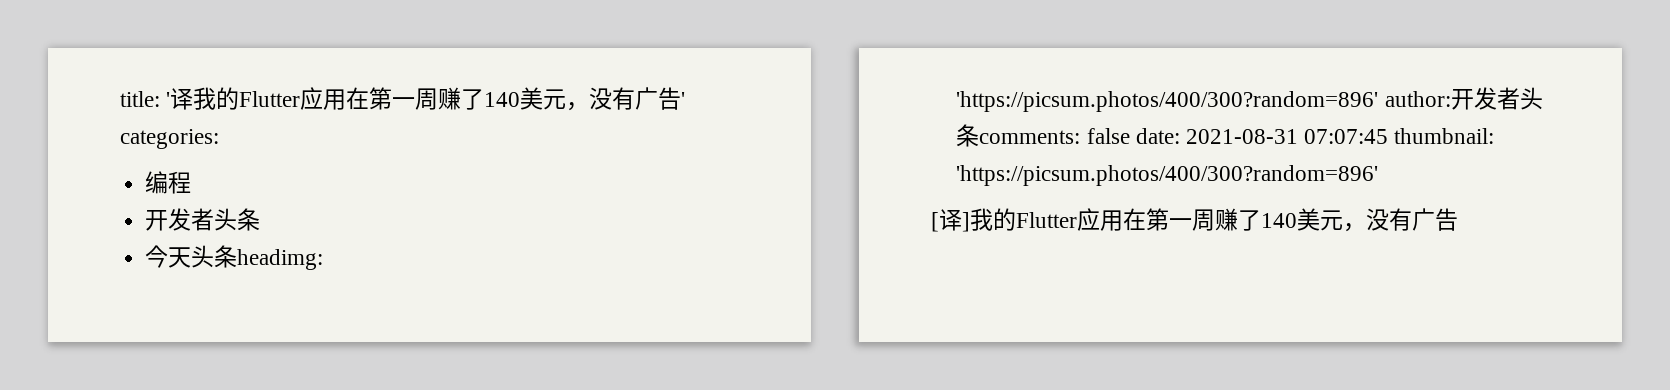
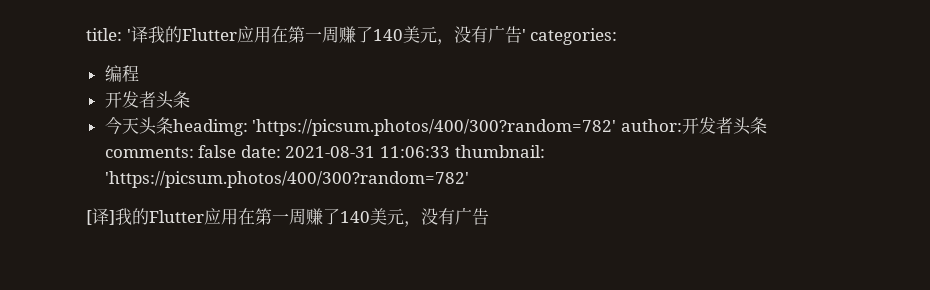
[956,91,1379,112] 'https://picsum.photos/400/300?random=896' -> [252,119,617,136] 'https://picsum.photos/400/300?random=782'
[1304,128,1495,144] [956,165,1379,186] 07:07:45 thumbnail: 'https://picsum.photos/400/300?random=896' -> [380,145,545,158] [104,171,469,188] 11:06:33 thumbnail: 'https://picsum.photos/400/300?random=782'

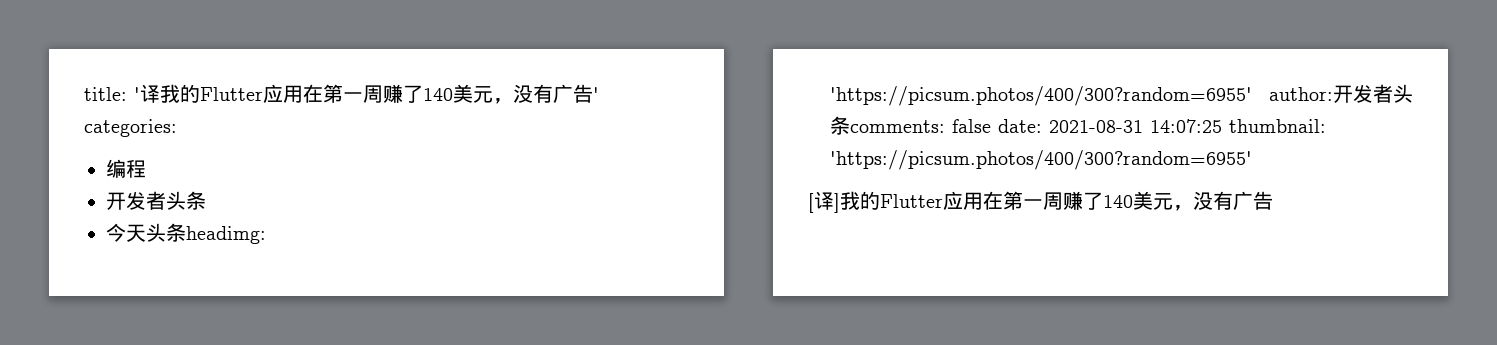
[252,119,617,136] 'https://picsum.photos/400/300?random=782' -> [830,86,1252,106] 'https://picsum.photos/400/300?random=6955'
[380,145,545,158] [104,171,469,188] 11:06:33 thumbnail: 'https://picsum.photos/400/300?random=782' -> [1150,119,1326,133] [830,150,1252,170] 14:07:25 thumbnail: 'https://picsum.photos/400/300?random=6955'

